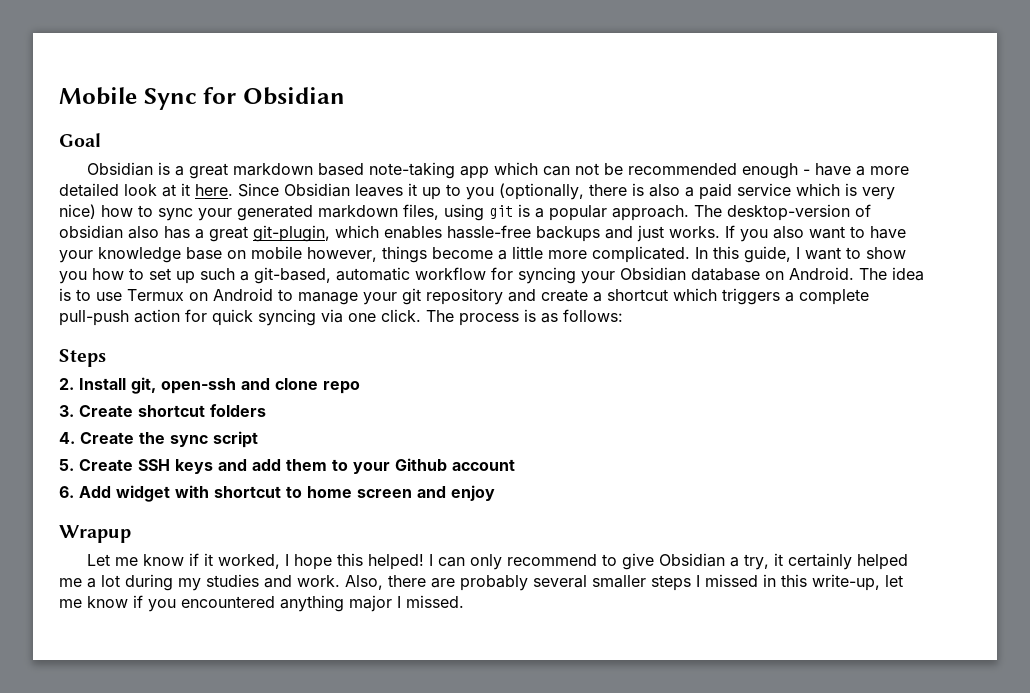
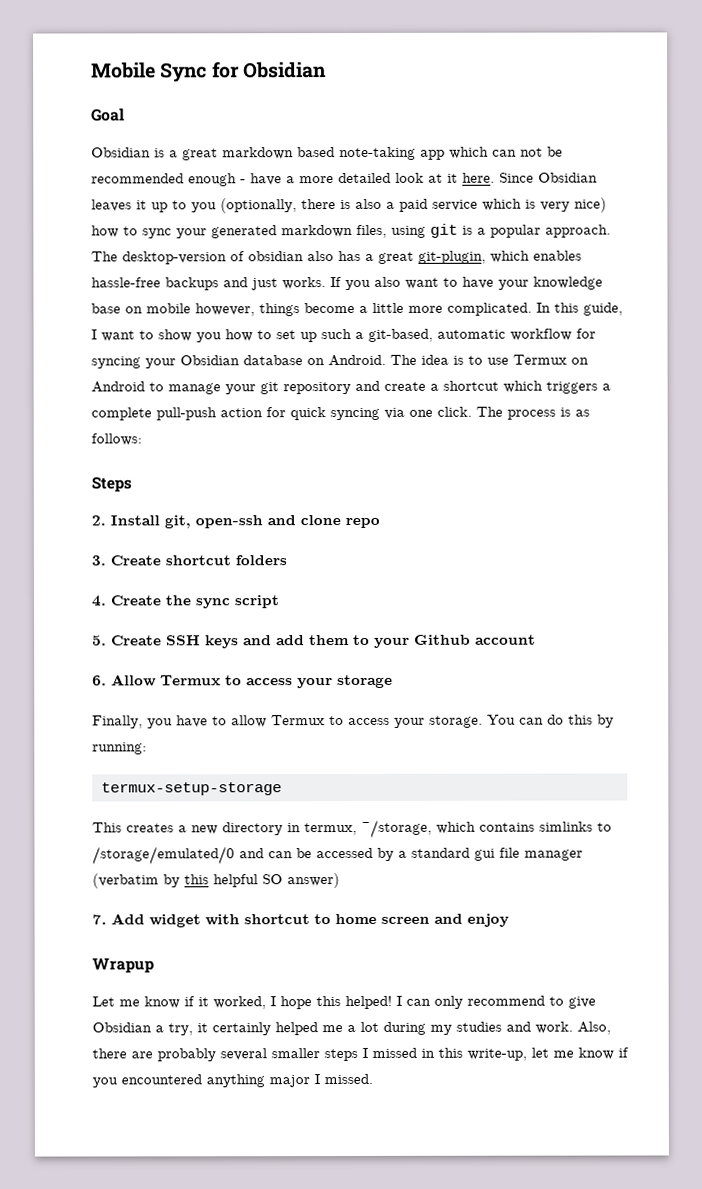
(74, 492) none -> [111,674,393,689] [92,714,614,729] [92,742,147,755] [101,782,282,796] [92,819,612,838] [92,846,583,865] [92,873,340,889] [92,914,107,925] Allow Termux to access your storage // Finally, you have to allow Termux to access your storage. You can do this by running: // termux-setup-storage // This creates a new directory in termux, ~/storage, which contains simlinks to /storage/emulated/0 and can be accessed by a standard gui file manager (verbatim by this helpful SO answer) // 7.

